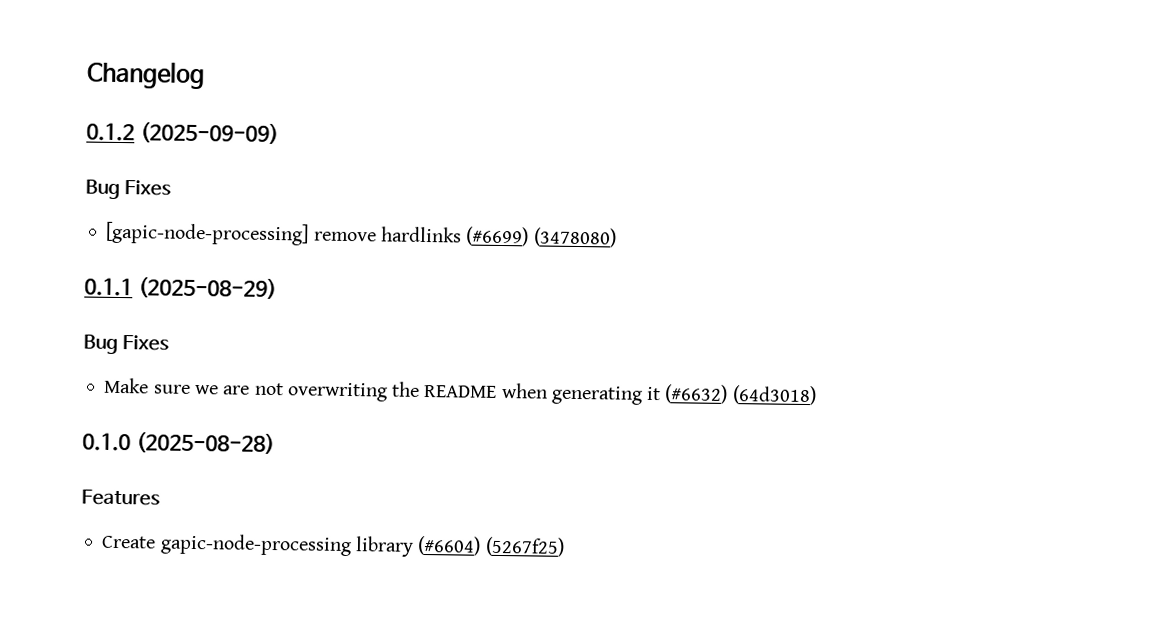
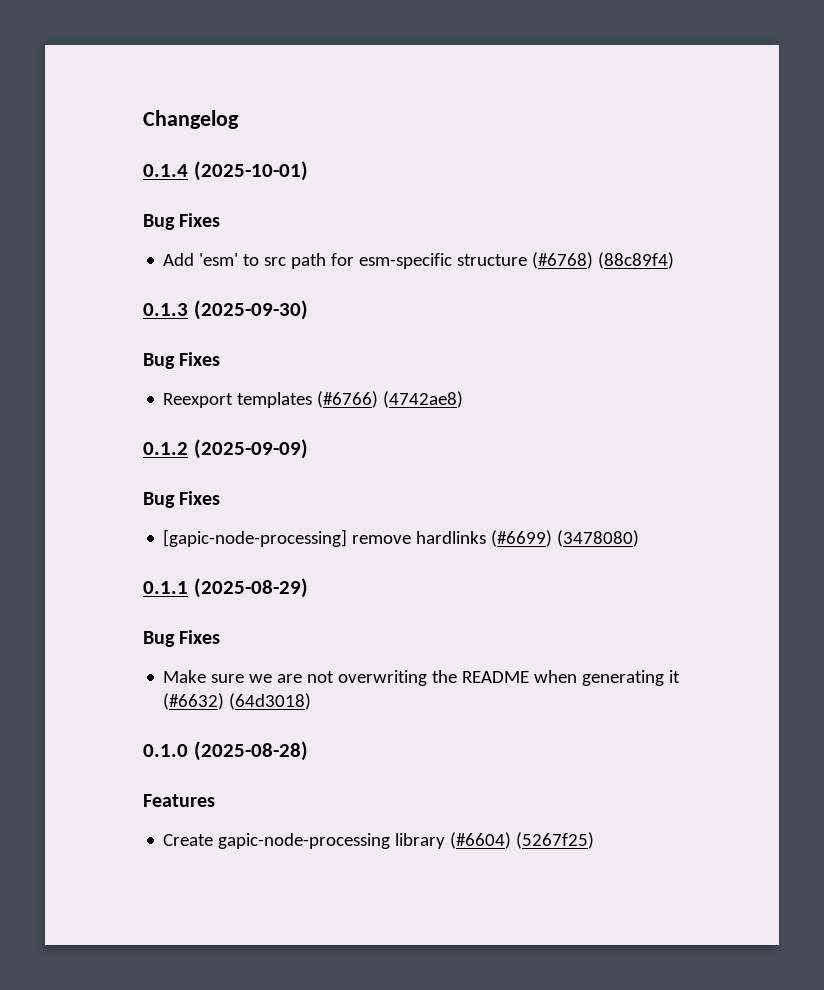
(205, 75) none -> [143,161,308,181] [143,213,221,230] [163,252,675,269] [143,300,308,320] [143,352,221,369] [163,391,464,408] // 0.1.4 (2025-10-01) // Bug Fixes // Add 'esm' to src path for esm-specific structure (#6768) (88c89f4) // 0.1.3 (2025-09-30) // Bug Fixes // Reexport templates (#6766) (4742ae8)

